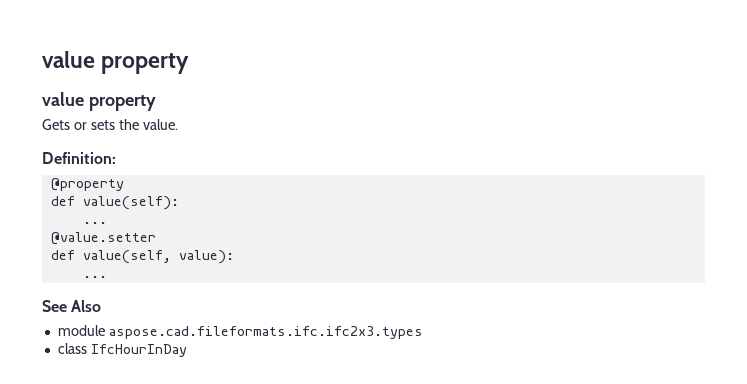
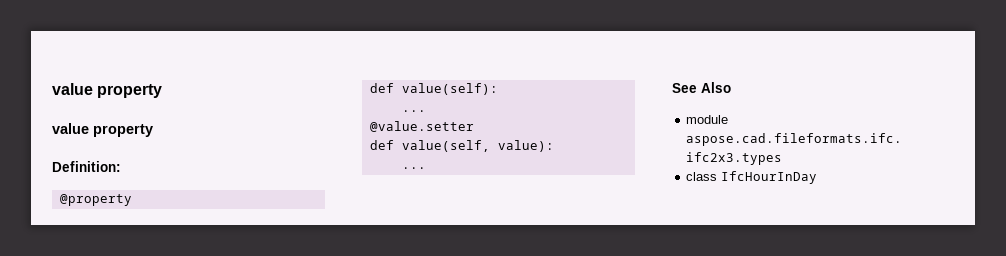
[42,119,178,130] // Gets or sets the value. -> (153, 130) none

